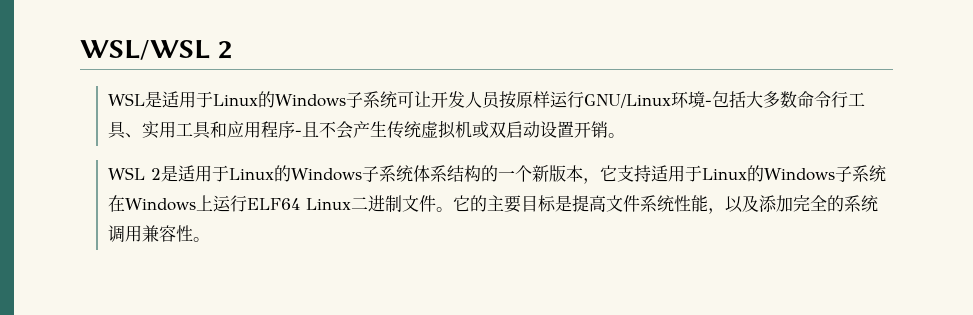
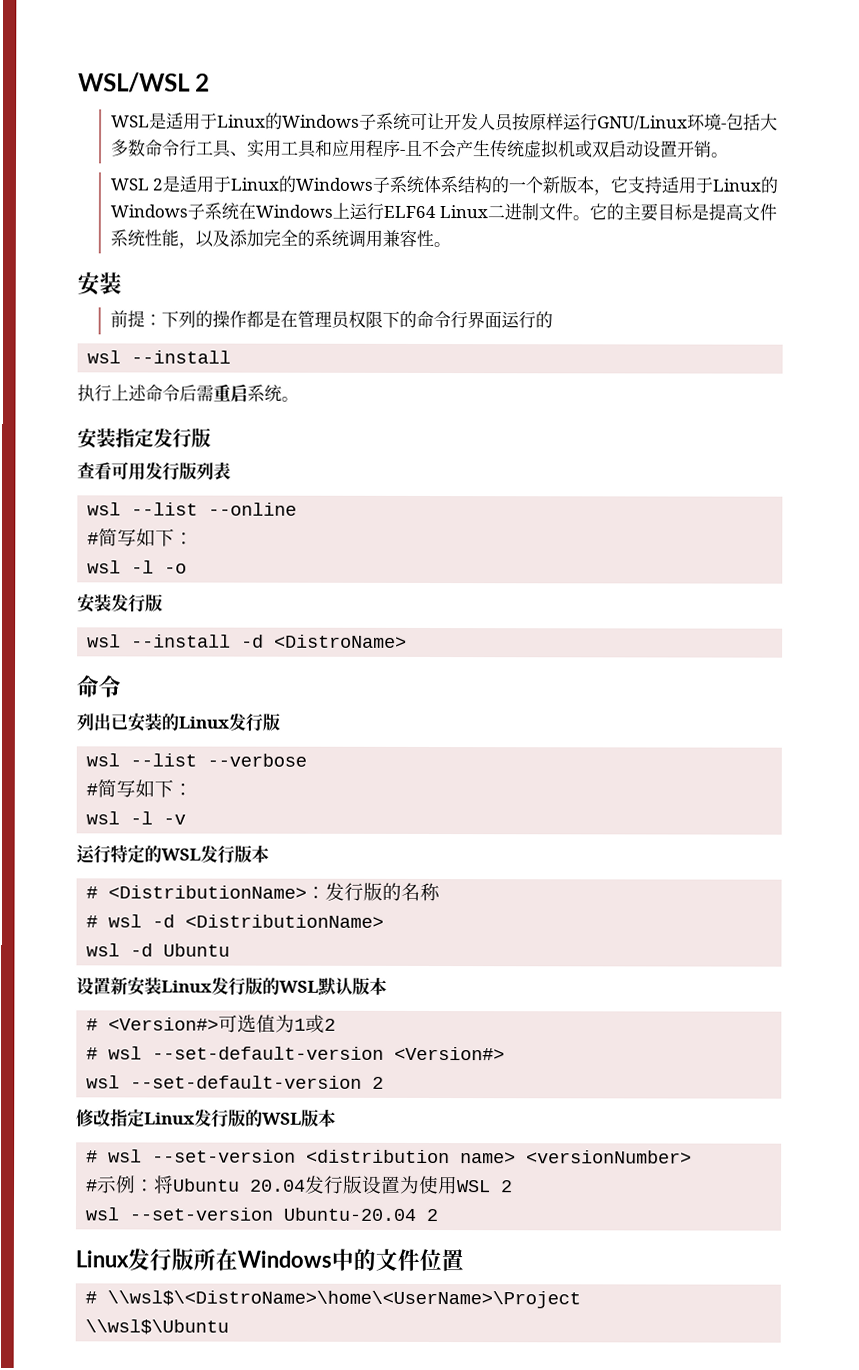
(210, 239) none -> [77,272,122,296] [109,310,553,329] [87,350,232,364] [77,384,299,402] [77,427,211,449] [77,461,231,481] [87,502,298,516] [87,528,195,547] [87,560,188,574] [77,593,163,613] [87,634,408,648] [76,675,122,698] [76,712,280,732] [86,753,308,767] [86,779,194,798] [86,811,187,825] [76,844,269,864] [86,882,441,902] [86,914,385,928] [86,943,231,957] [76,976,387,996] [86,1014,337,1033] [86,1046,506,1061] [86,1075,385,1089] [76,1108,336,1128] [86,1149,693,1164] [86,1175,514,1195] [85,1207,439,1222] [75,1248,464,1272] [85,1290,582,1309] [85,1319,230,1335] // 安装 // 前提：下列的操作都是在管理员权限下的命令行界面运行的 // wsl --install // 执行上述命令后需重启系统。 // 安装指定发行版 // 查看可用发行版列表 // wsl --list --online // #简写如下： // wsl -l -o // 安装发行版 // wsl --install -d <DistroName> // 命令 // 列出已安装的Linux发行版 // wsl --list --verbose // #简写如下： // wsl -l -v // 运行特定的WSL发行版本 // # <DistributionName>：发行版的名称 // # wsl -d <DistributionName> // wsl -d Ubuntu // 设置新安装Linux发行版的WSL默认版本 // # <Version#>可选值为1或2 // # wsl --set-default-version <Version#> // wsl --set-default-version 2 // 修改指定Linux发行版的WSL版本 // # wsl --set-version <distribution name> <versionNumber> // #示例：将Ubuntu 20.04发行版设置为使用WSL 2 // wsl --set-version Ubuntu-20.04 2 // Linux发行版所在Windows中的文件位置 // # \\wsl$\<DistroName>\home\<UserName>\Project // \\wsl$\Ubuntu

